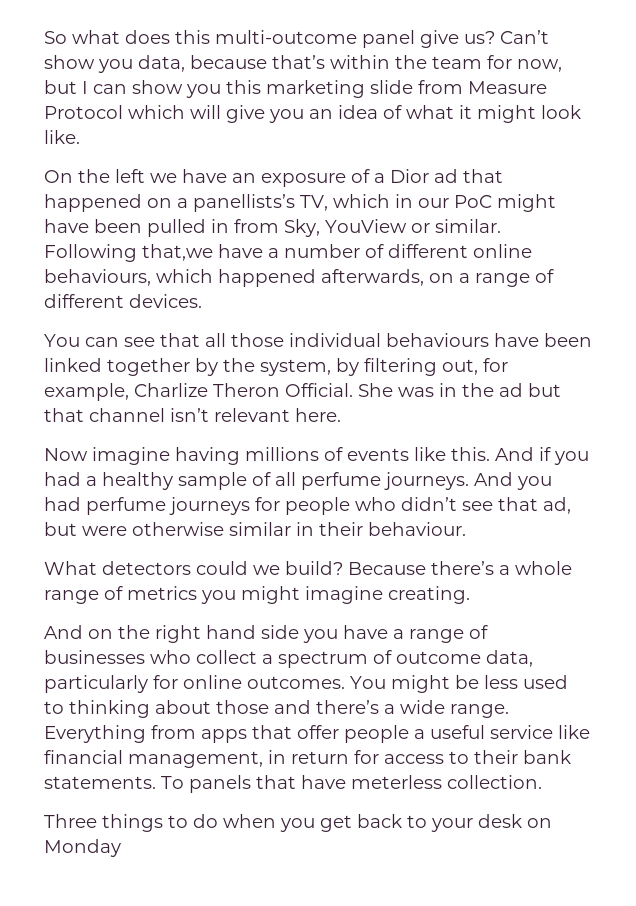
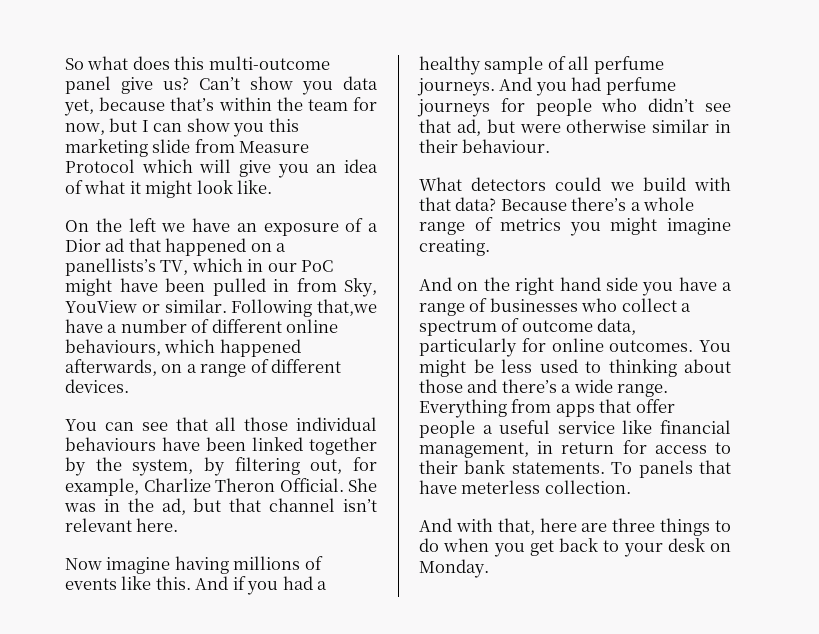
[138,55,185,72] data, -> [343,76,378,90] [64,99,94,116] data yet,
[499,383,523,397] ad -> [161,498,186,515] ad,
[285,561,343,575] build? -> [642,177,731,191] [419,197,497,211] build with that data?
[44,814,97,828] Three -> [419,518,656,535] And with that, here are three
[44,839,121,857] Monday -> [419,559,489,578] Monday.

